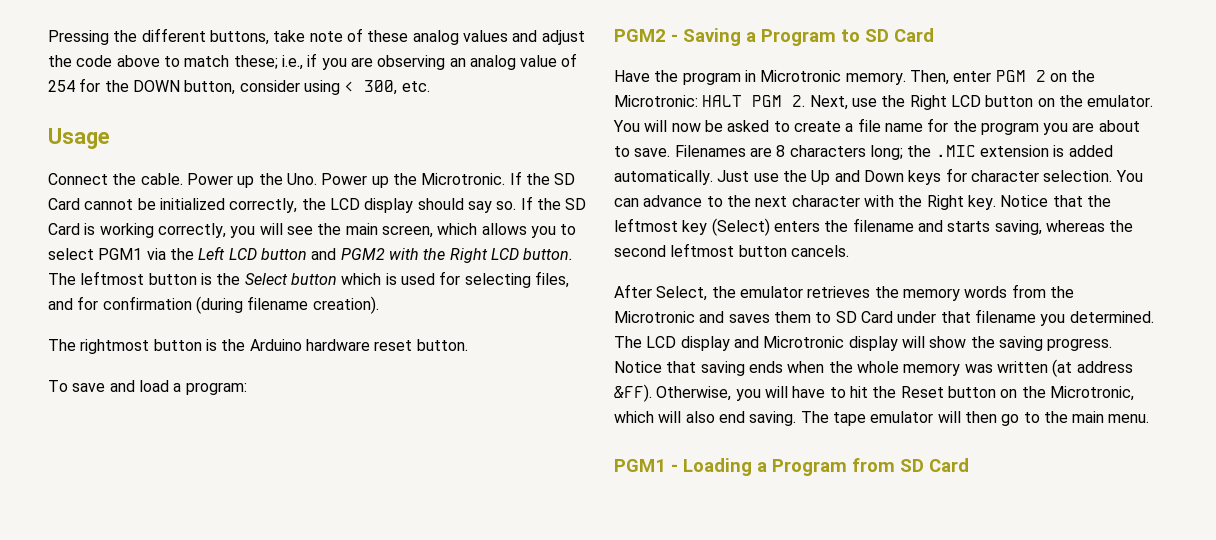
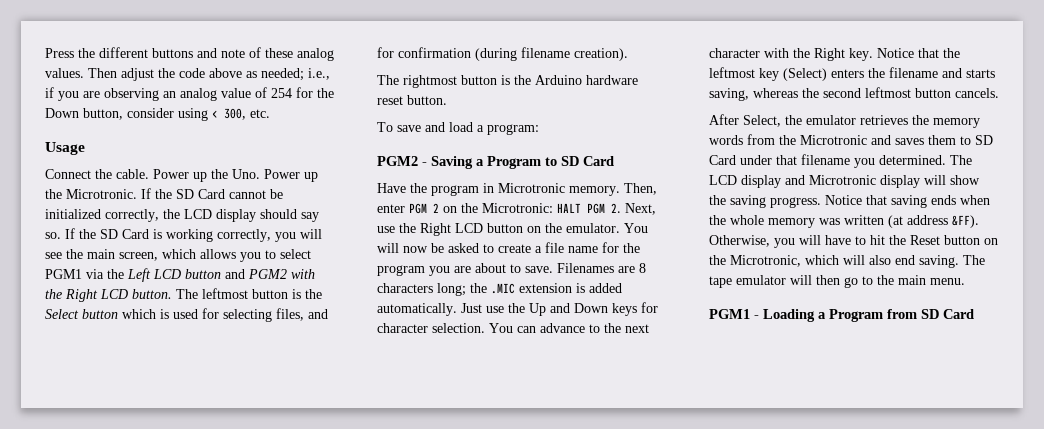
[48,30,109,45] Pressing -> [45,48,74,58] Press
[209,30,306,45] buttons, take -> [152,48,217,58] buttons and
[462,30,538,42] values and -> [45,68,117,78] values. Then
[163,55,278,69] to match these; -> [246,68,304,81] as needed;
[132,80,180,92] DOWN -> [45,108,79,118] Down

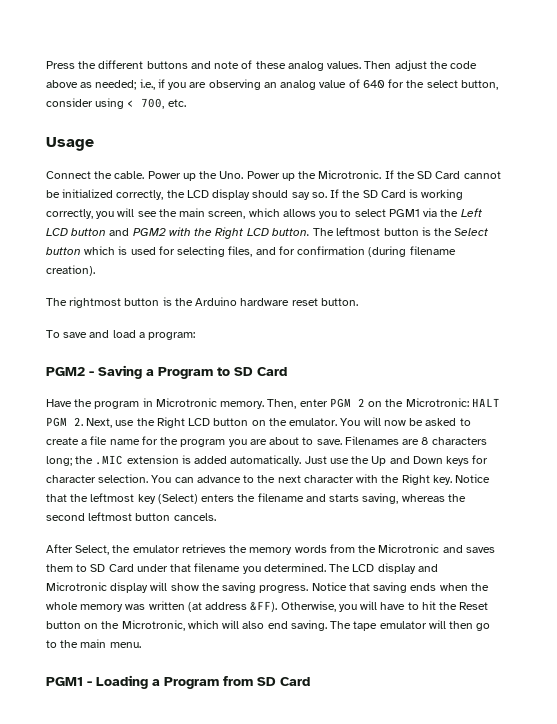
[271,87,334,98] [45,108,79,118] 254 for the Down -> [362,79,458,88] 640 for the select
[224,108,246,120] 300, -> [141,98,165,109] 700,

